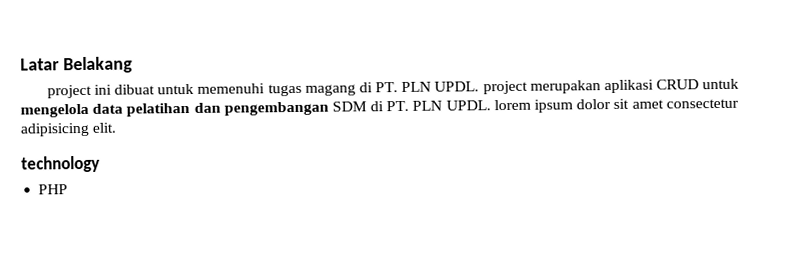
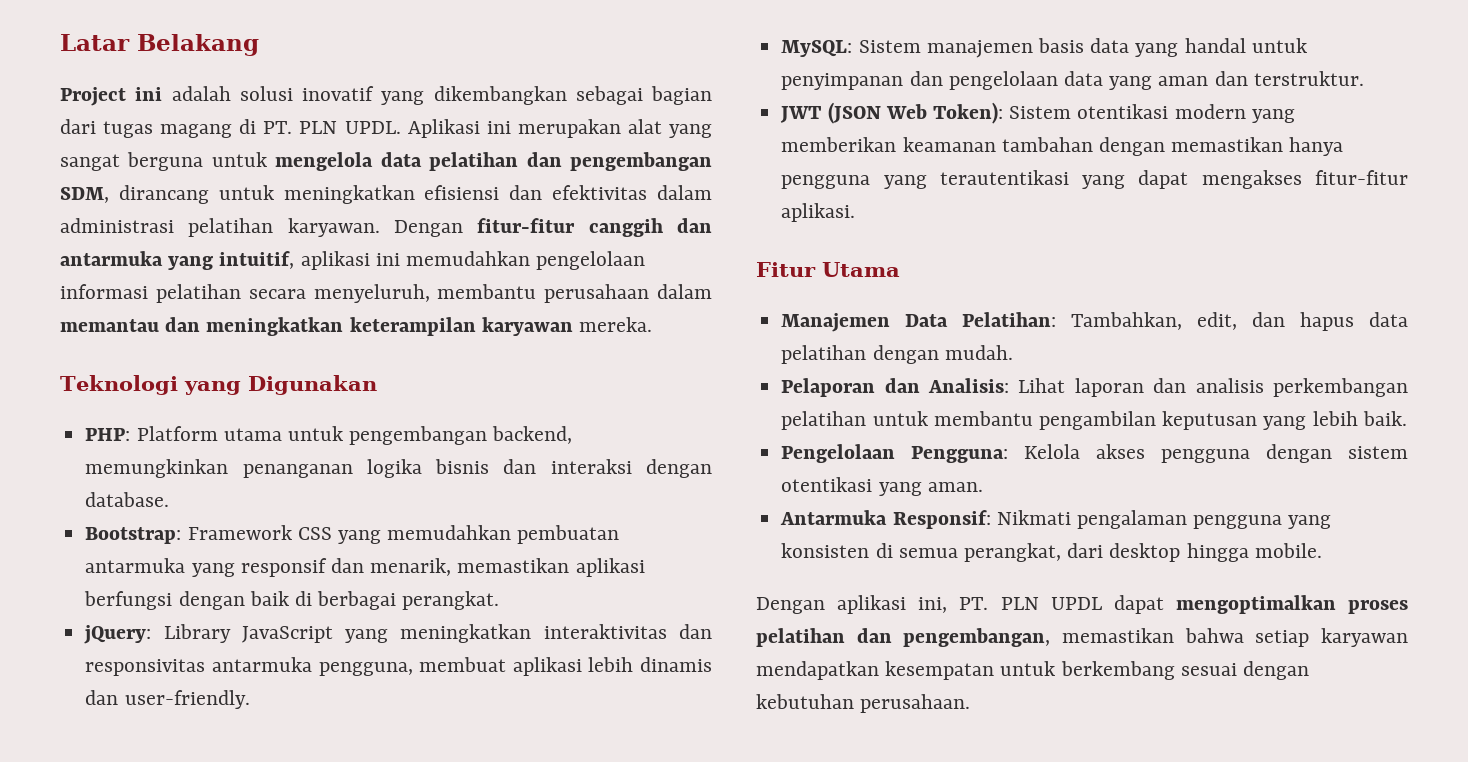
[46,83,266,99] project ini dibuat untuk memenuhi -> [60,86,712,106] [60,119,96,134] Project ini adalah solusi inovatif yang dikembangkan sebagai bagian dari
[482,79,700,95] project merupakan aplikasi CRUD -> [407,119,712,138] [60,152,204,171] Aplikasi ini merupakan alat yang sangat berguna
[331,98,739,113] [20,122,117,137] [21,155,100,173] [38,184,69,195] SDM di PT. PLN UPDL. lorem ipsum dolor sit amet consectetur adipisicing elit. // technology // PHP -> [60,185,712,204] [60,218,712,237] [60,251,646,270] [60,284,712,303] [60,317,653,336] [60,375,377,395] [85,426,573,445] [85,459,713,478] [85,492,170,507] [85,525,620,544] [85,558,645,577] [84,591,500,610] [84,624,712,644] [85,657,712,676] [85,690,250,709] [781,38,1307,58] [781,71,1364,90] [780,102,1295,124] [781,137,1344,156] [781,170,1408,189] [781,203,856,222] [756,262,900,277] [781,312,1408,332] [781,345,1013,364] [781,378,1408,397] [781,411,1407,430] [781,444,1408,463] [781,477,983,496] [780,510,1332,529] [781,543,1322,562] [756,595,1408,614] [756,628,1408,647] [756,661,1310,680] [756,694,971,713] SDM, dirancang untuk meningkatkan efisiensi dan efektivitas dalam administrasi pelatihan karyawan. Dengan fitur-fitur canggih dan antarmuka yang intuitif, aplikasi ini memudahkan pengelolaan informasi pelatihan secara menyeluruh, membantu perusahaan dalam memantau dan meningkatkan keterampilan karyawan mereka. // Teknologi yang Digunakan // PHP: Platform utama untuk pengembangan backend, memungkinkan penanganan logika bisnis dan interaksi dengan database. // Bootstrap: Framework CSS yang memudahkan pembuatan antarmuka yang responsif dan menarik, memastikan aplikasi berfungsi dengan baik di berbagai perangkat. // jQuery: Library JavaScript yang meningkatkan interaktivitas dan responsivitas antarmuka pengguna, membuat aplikasi lebih dinamis dan user-friendly. // MySQL: Sistem manajemen basis data yang handal untuk penyimpanan dan pengelolaan data yang aman dan terstruktur. // JWT (JSON Web Token): Sistem otentikasi modern yang memberikan keamanan tambahan dengan memastikan hanya pengguna yang terautentikasi yang dapat mengakses fitur-fitur aplikasi. // Fitur Utama // Manajemen Data Pelatihan: Tambahkan, edit, dan hapus data pelatihan dengan mudah. // Pelaporan dan Analisis: Lihat laporan dan analisis perkembangan pelatihan untuk membantu pengambilan keputusan yang lebih baik. // Pengelolaan Pengguna: Kelola akses pengguna dengan sistem otentikasi yang aman. // Antarmuka Responsif: Nikmati pengalaman pengguna yang konsisten di semua perangkat, dari desktop hingga mobile. // Dengan aplikasi ini, PT. PLN UPDL dapat mengoptimalkan proses pelatihan dan pengembangan, memastikan bahwa setiap karyawan mendapatkan kesempatan untuk berkembang sesuai dengan kebutuhan perusahaan.

